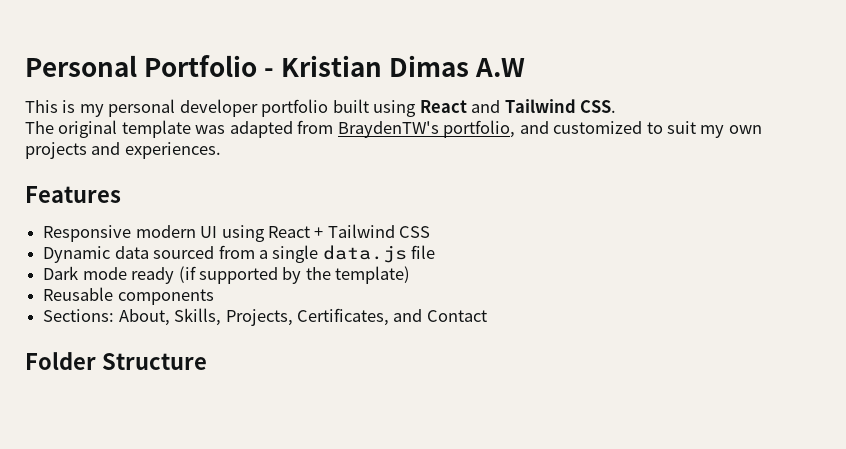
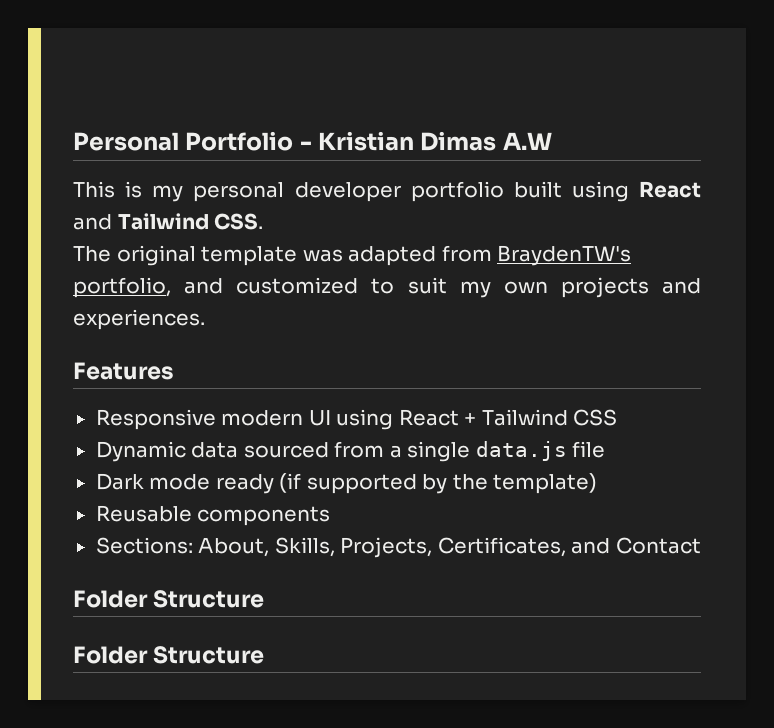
(207, 361) none -> [73,646,265,664] // Folder Structure

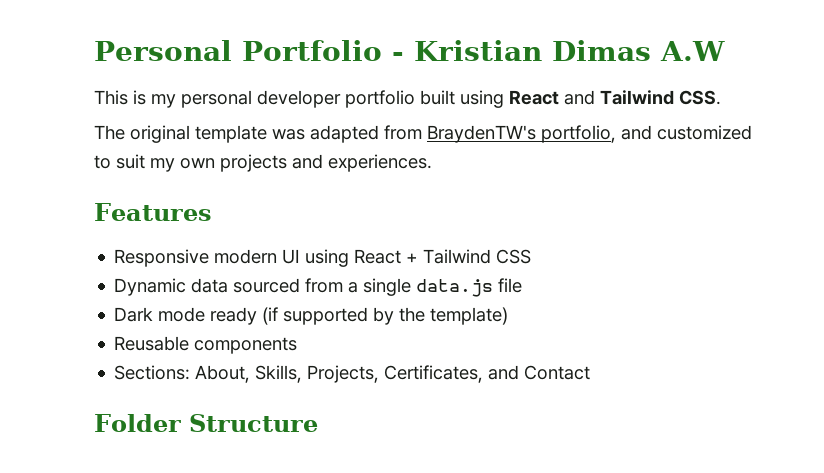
[73,646,265,664] // Folder Structure -> (318, 423) none

